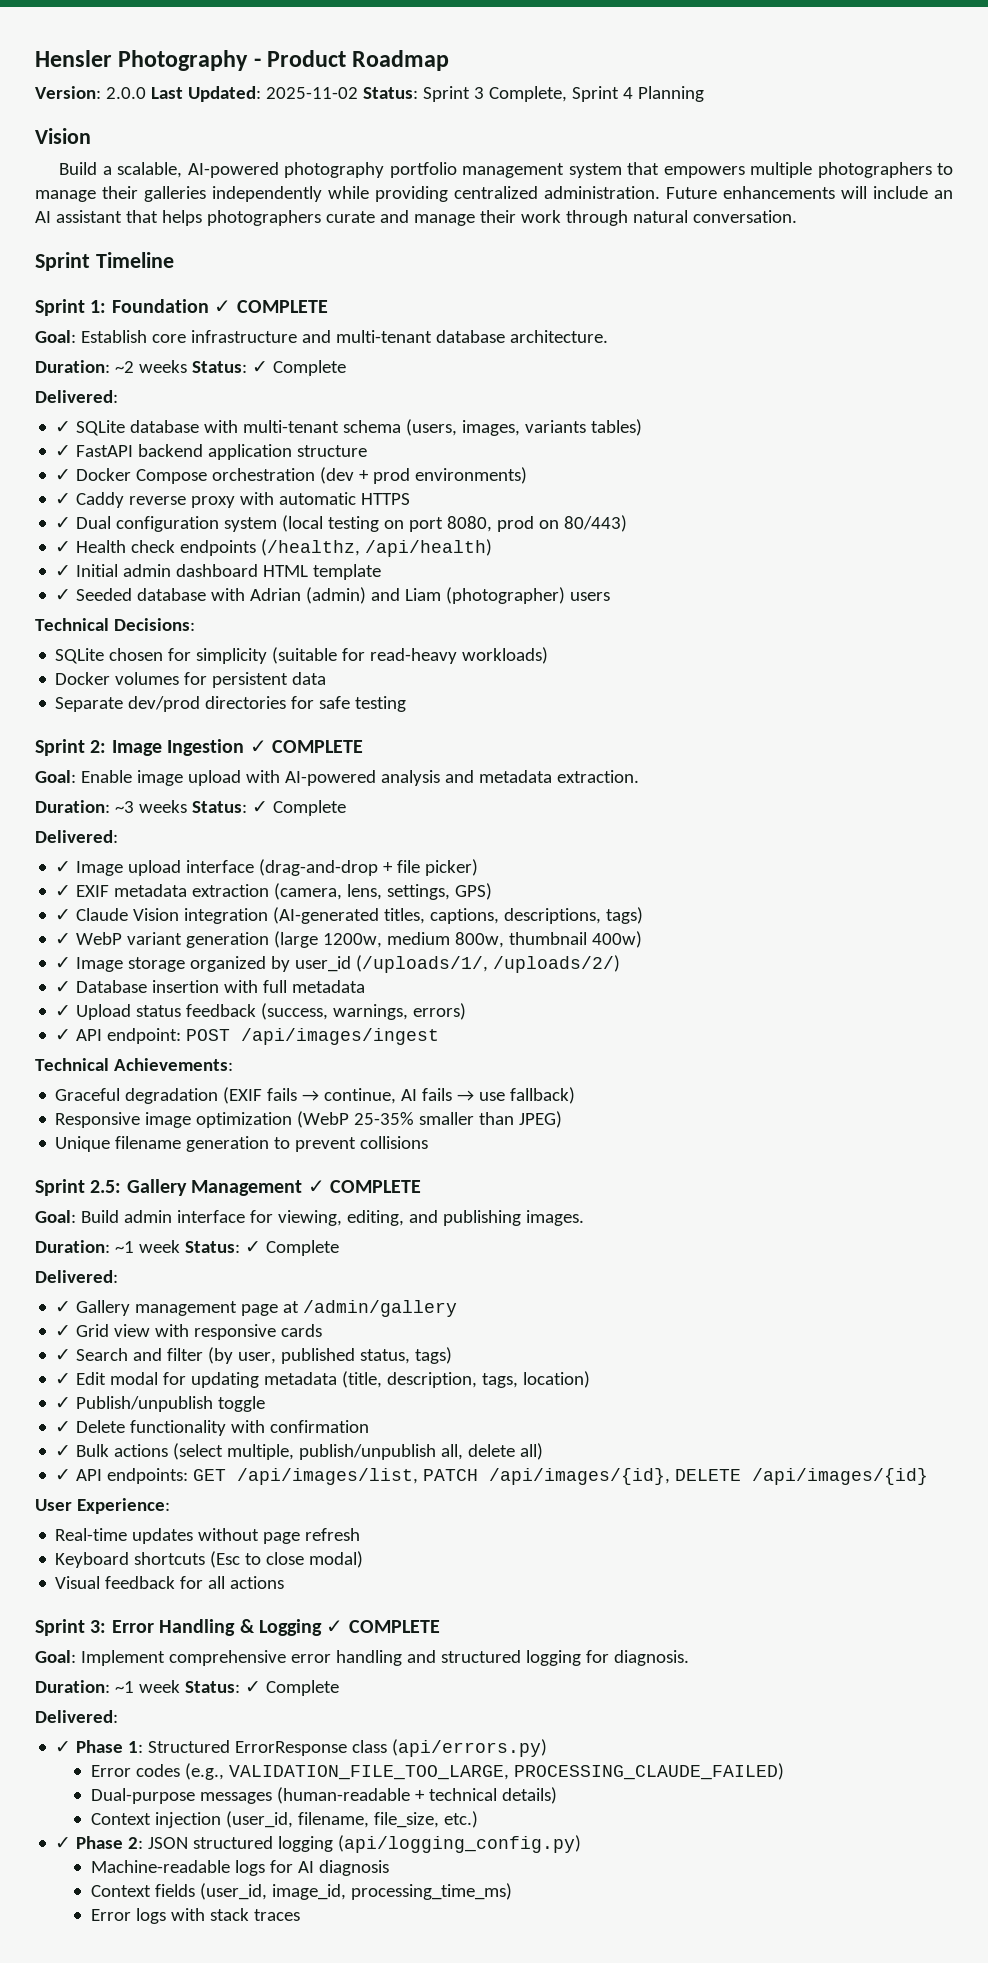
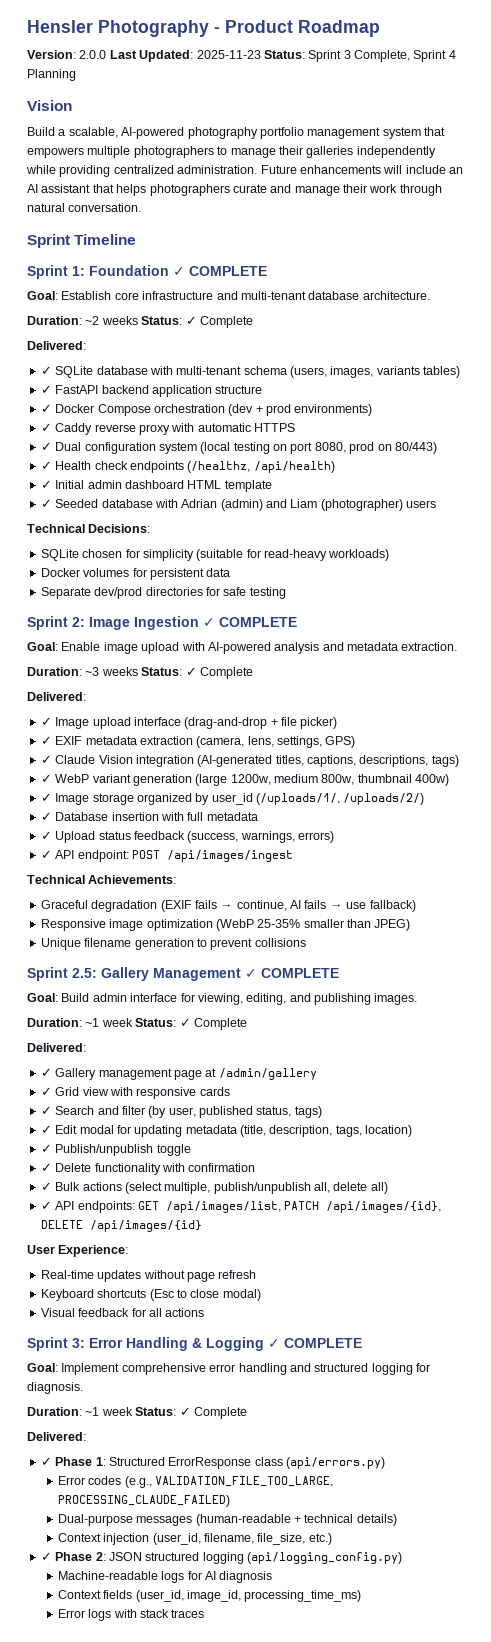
[265,87,358,99] 2025-11-02 -> [196,50,261,59] 2025-11-23

